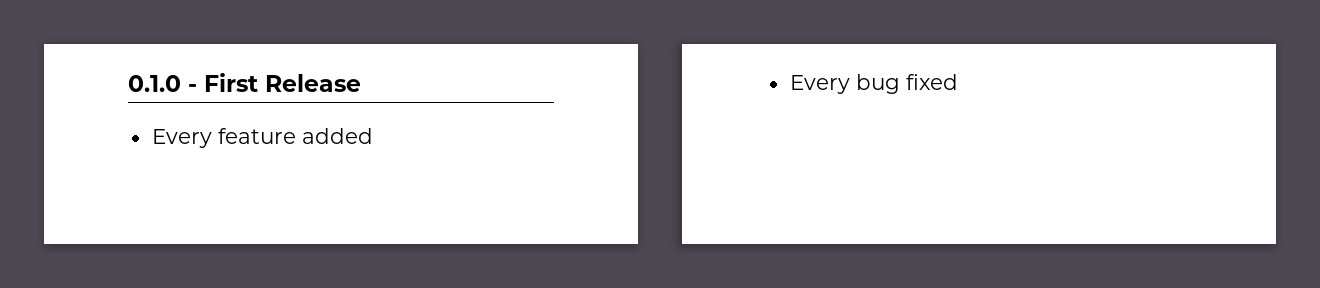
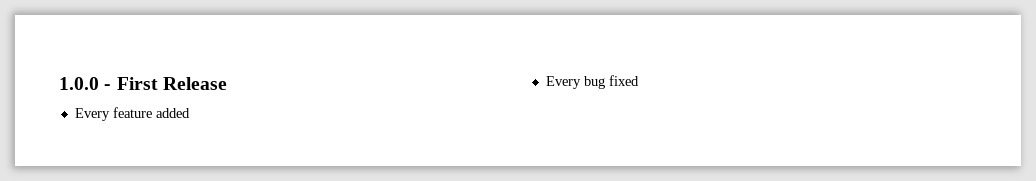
[128,75,181,92] 0.1.0 -> [59,77,99,90] 1.0.0

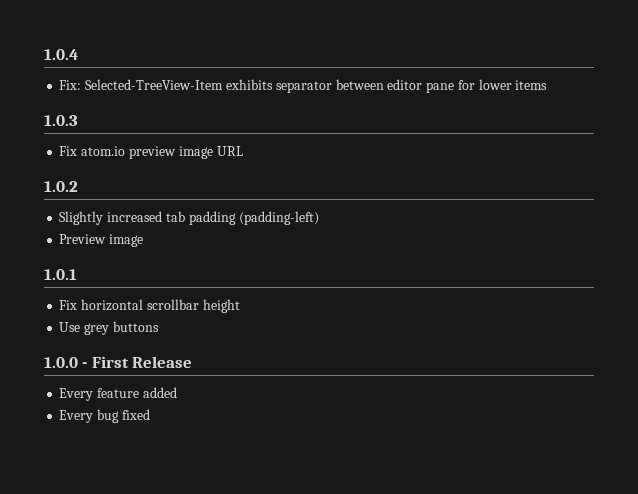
(59, 83) none -> [44,49,78,60] [59,79,548,93] [44,115,78,126] [59,146,243,159] [44,181,78,192] [59,211,319,225] [59,234,144,247] [44,269,77,280] [59,299,240,313] [59,321,159,335] 1.0.4 // Fix: Selected-TreeView-Item exhibits separator between editor pane for lower items // 1.0.3 // Fix atom.io preview image URL // 1.0.2 // Slightly increased tab padding (padding-left) // Preview image // 1.0.1 // Fix horizontal scrollbar height // Use grey buttons //

